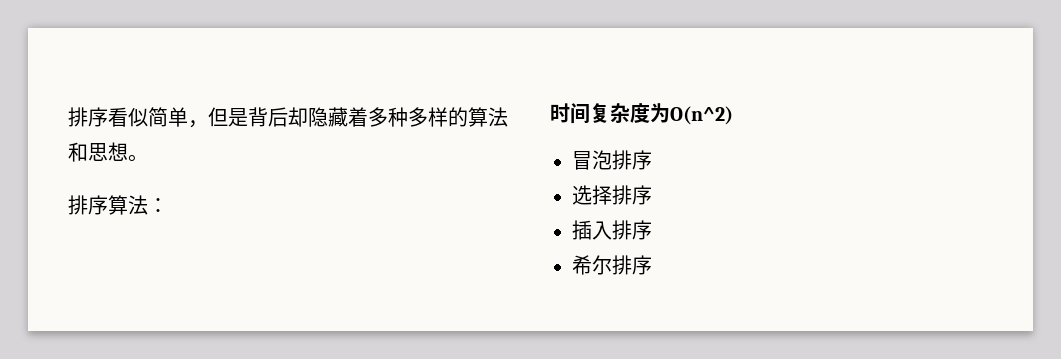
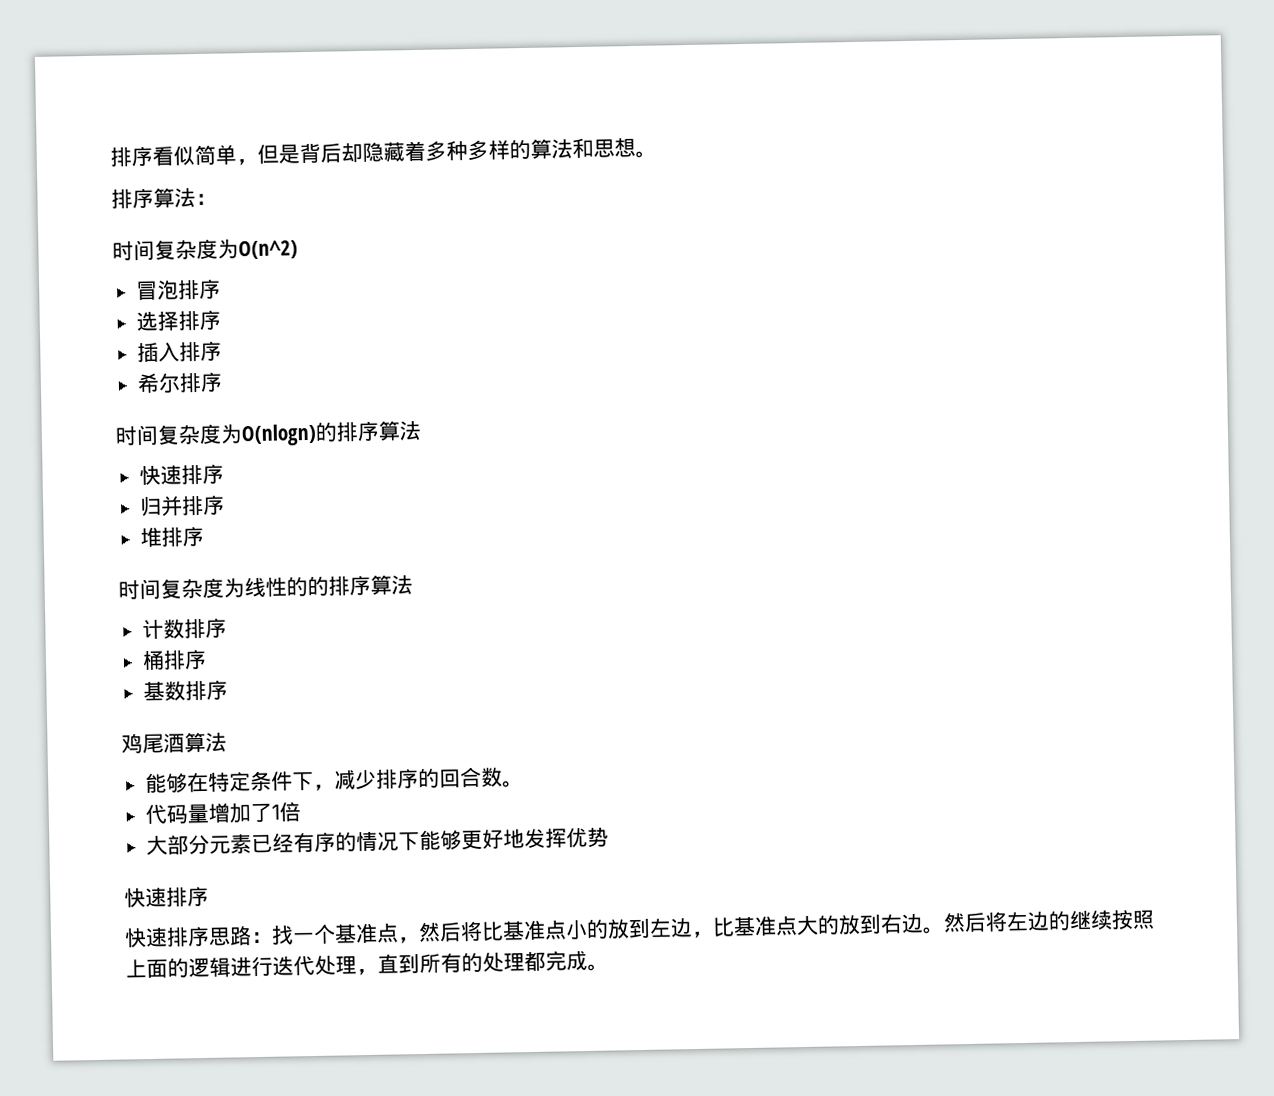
(652, 265) none -> [115,420,421,447] [138,463,224,486] [138,494,225,517] [139,525,204,548] [118,574,413,600] [141,617,227,641] [141,648,207,671] [142,679,228,702] [121,731,227,754] [144,766,524,794] [144,801,301,825] [145,827,609,856] [124,885,209,908] [124,909,1155,948] [125,950,609,979] // 时间复杂度为O(nlogn)的排序算法 // 快速排序 // 归并排序 // 堆排序 // 时间复杂度为线性的的排序算法 // 计数排序 // 桶排序 // 基数排序 // 鸡尾酒算法 // 能够在特定条件下，减少排序的回合数。 // 代码量增加了1倍 // 大部分元素已经有序的情况下能够更好地发挥优势 // 快速排序 // 快速排序思路：找一个基准点，然后将比基准点小的放到左边，比基准点大的放到右边。然后将左边的继续按照上面的逻辑进行迭代处理，直到所有的处理都完成。

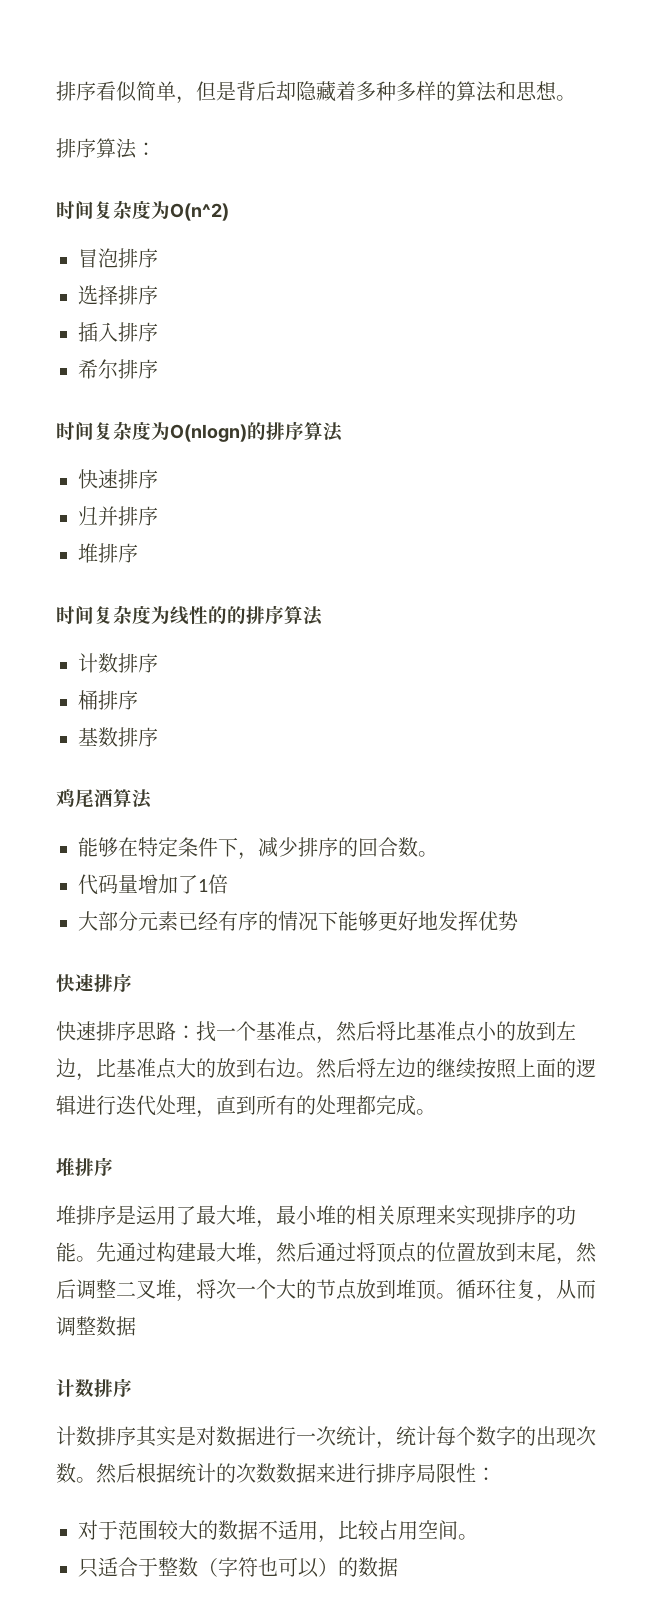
(609, 967) none -> [56,1157,113,1177] [56,1205,576,1228] [56,1242,597,1265] [56,1279,596,1302] [56,1316,136,1336] [56,1378,132,1397] [56,1426,596,1449] [56,1463,496,1484] [78,1520,478,1543] [78,1557,398,1578] // 堆排序 // 堆排序是运用了最大堆，最小堆的相关原理来实现排序的功能。先通过构建最大堆，然后通过将顶点的位置放到末尾，然后调整二叉堆，将次一个大的节点放到堆顶。循环往复，从而调整数据 // 计数排序 // 计数排序其实是对数据进行一次统计，统计每个数字的出现次数。然后根据统计的次数数据来进行排序局限性： // 对于范围较大的数据不适用，比较占用空间。 // 只适合于整数（字符也可以）的数据

